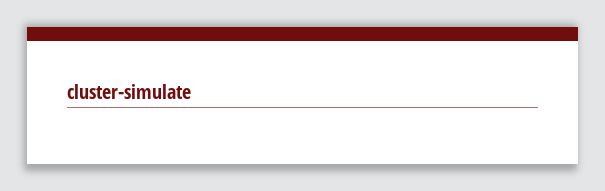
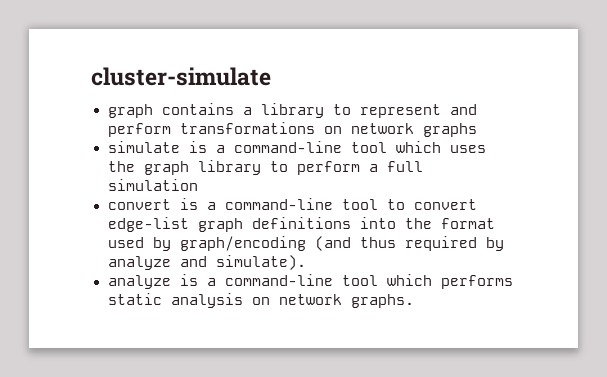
(191, 91) none -> [107,103,477,118] [107,122,477,137] [107,141,486,153] [107,160,423,175] [107,179,198,191] [107,198,477,210] [107,217,495,232] [107,236,504,251] [107,255,306,270] [107,274,513,289] [107,293,414,308] // graph contains a library to represent and perform transformations on network graphs // simulate is a command-line tool which uses the graph library to perform a full simulation // convert is a command-line tool to convert edge-list graph definitions into the format used by graph/encoding (and thus required by analyze and simulate). // analyze is a command-line tool which performs static analysis on network graphs.

